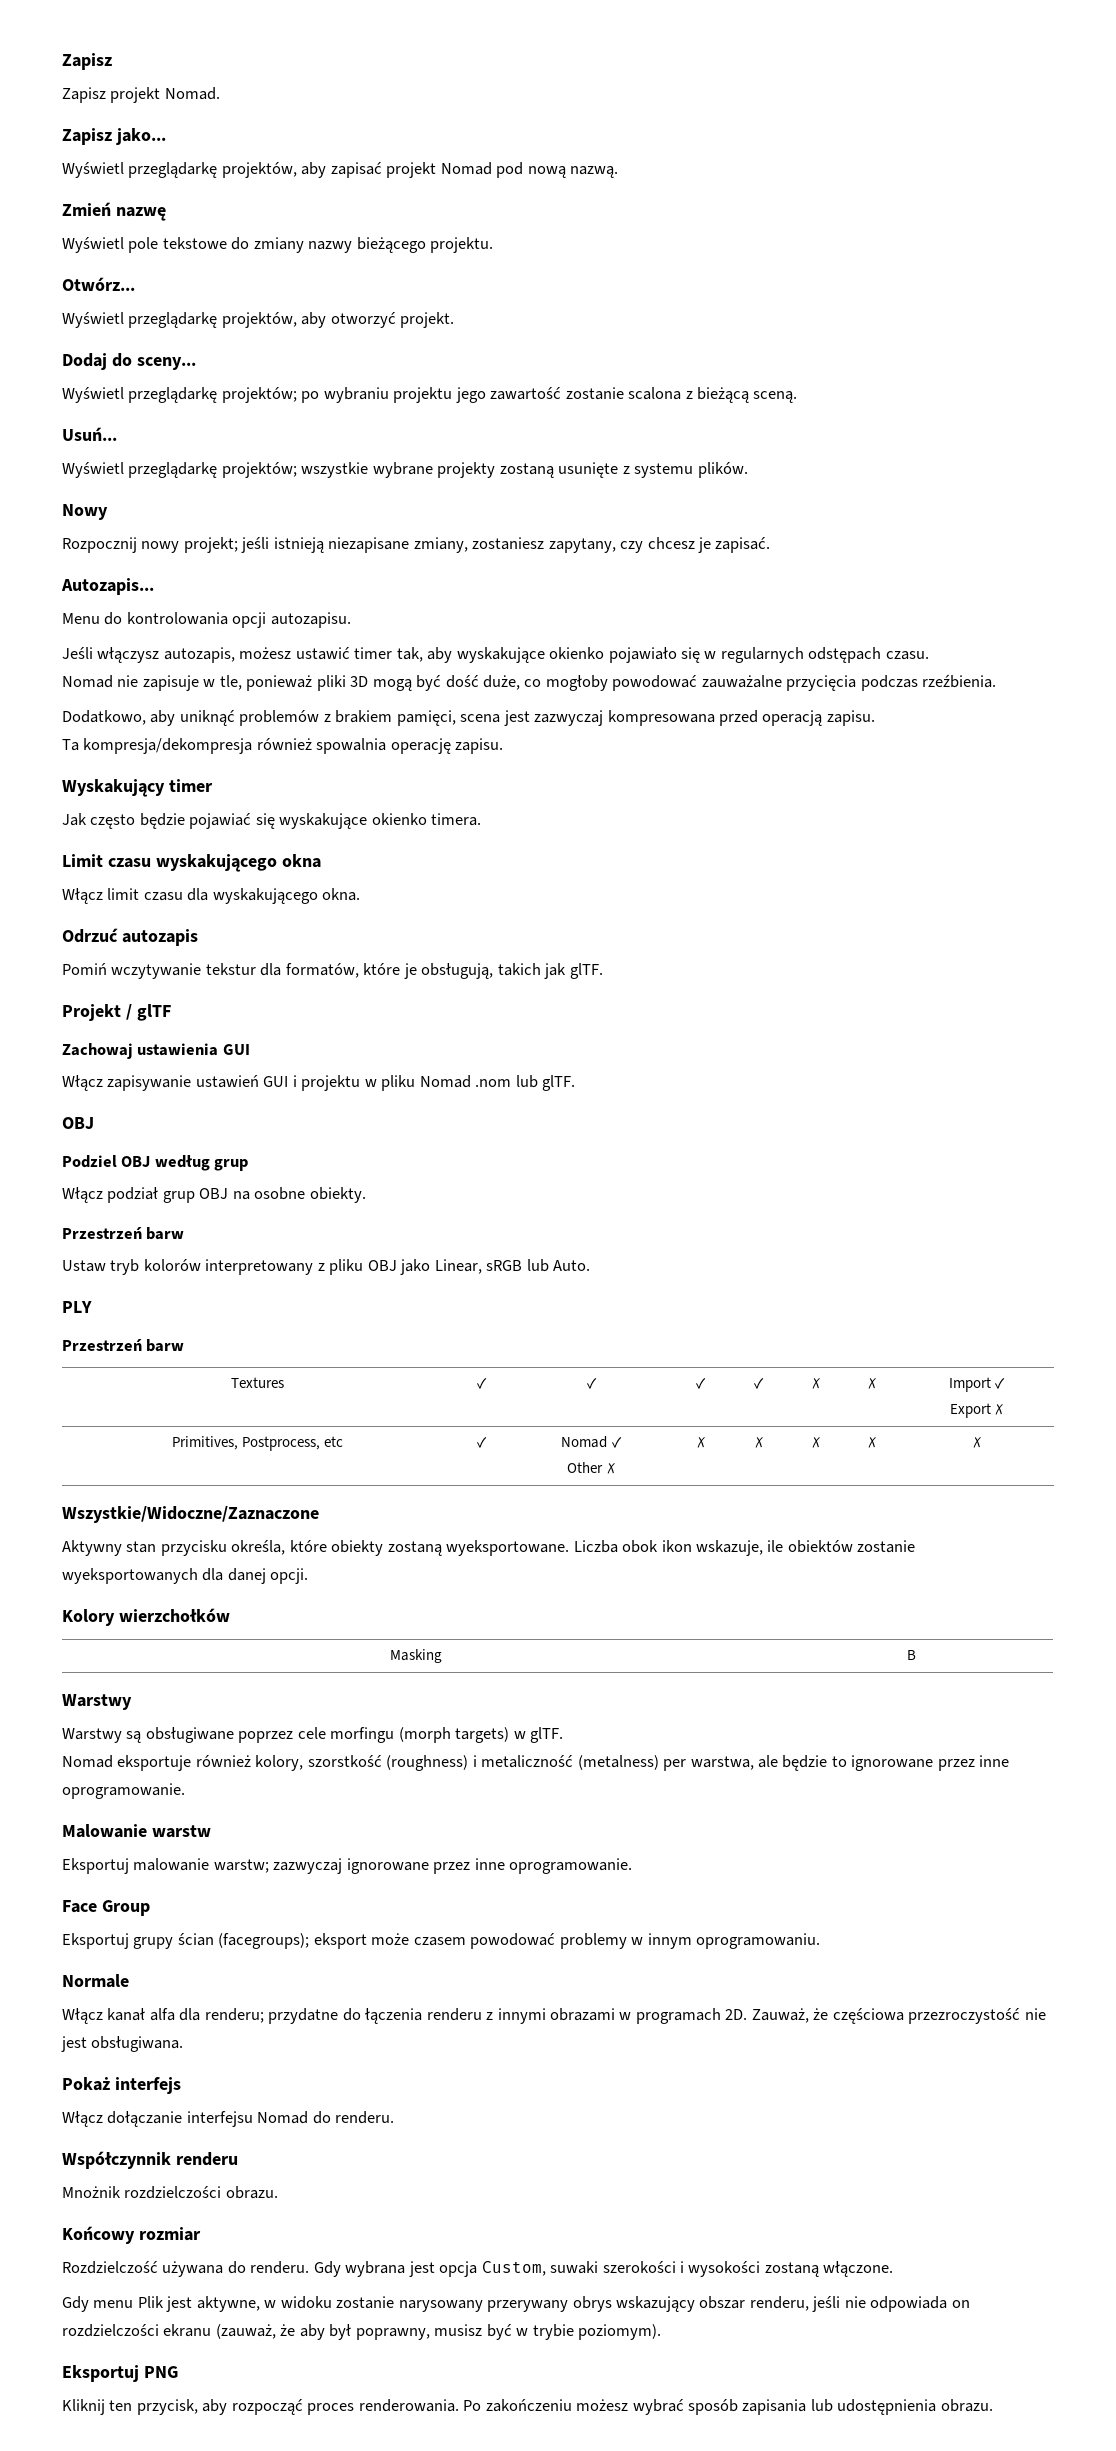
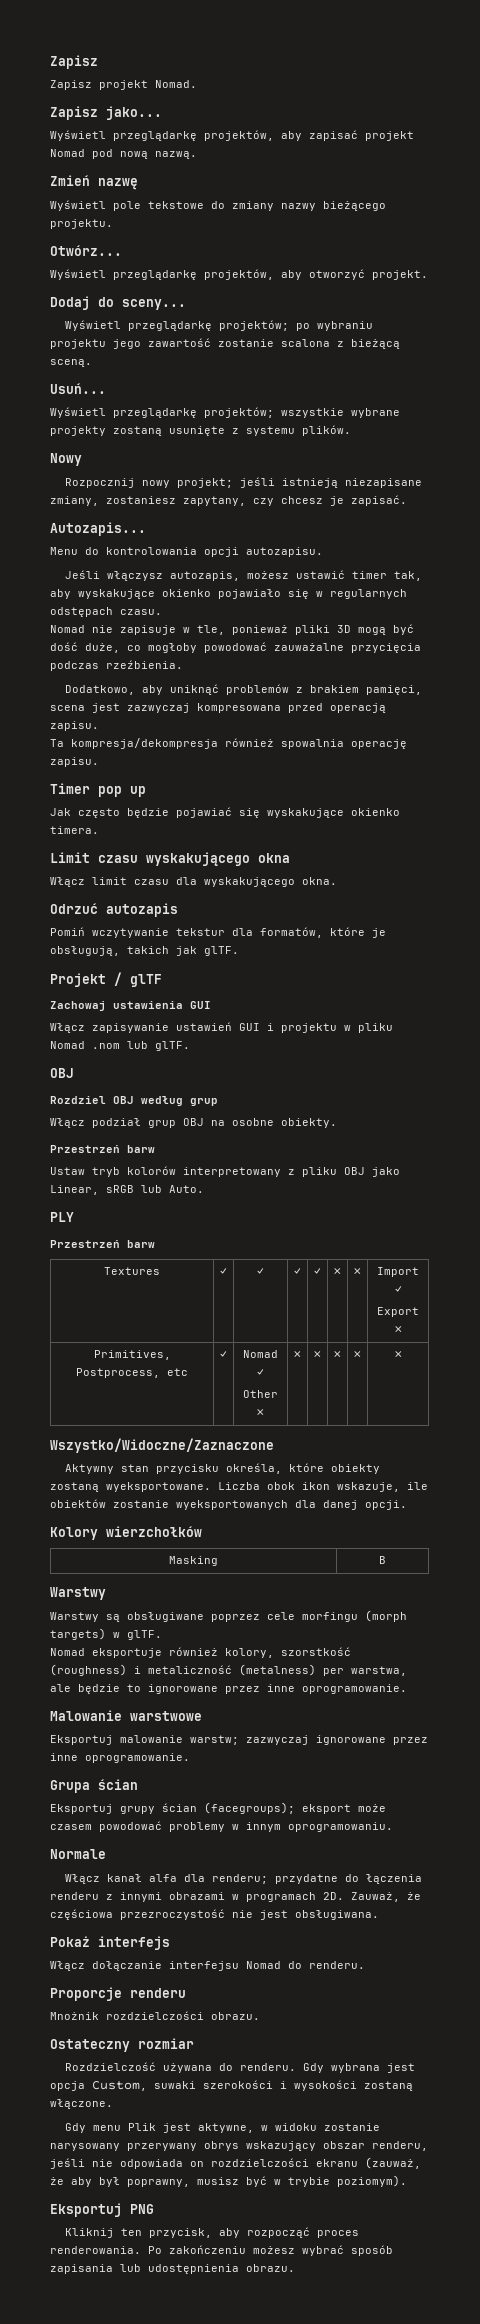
[62,779,213,797] Wyskakujący timer -> [50,783,146,797] Timer pop up
[62,1155,117,1168] Podziel -> [50,1096,106,1104] Rozdziel
[62,1506,319,1523] Wszystkie/Widoczne/Zaznaczone -> [50,1438,274,1453] Wszystko/Widoczne/Zaznaczone
[151,1825,211,1838] warstw -> [130,1711,202,1721] warstwowe
[62,1900,150,1916] Face Group -> [50,1779,138,1793] Grupa ścian
[62,2151,171,2169] Współczynnik -> [50,1987,122,2001] Proporcje
[62,2226,135,2244] Końcowy -> [50,2039,130,2052] Ostateczny

